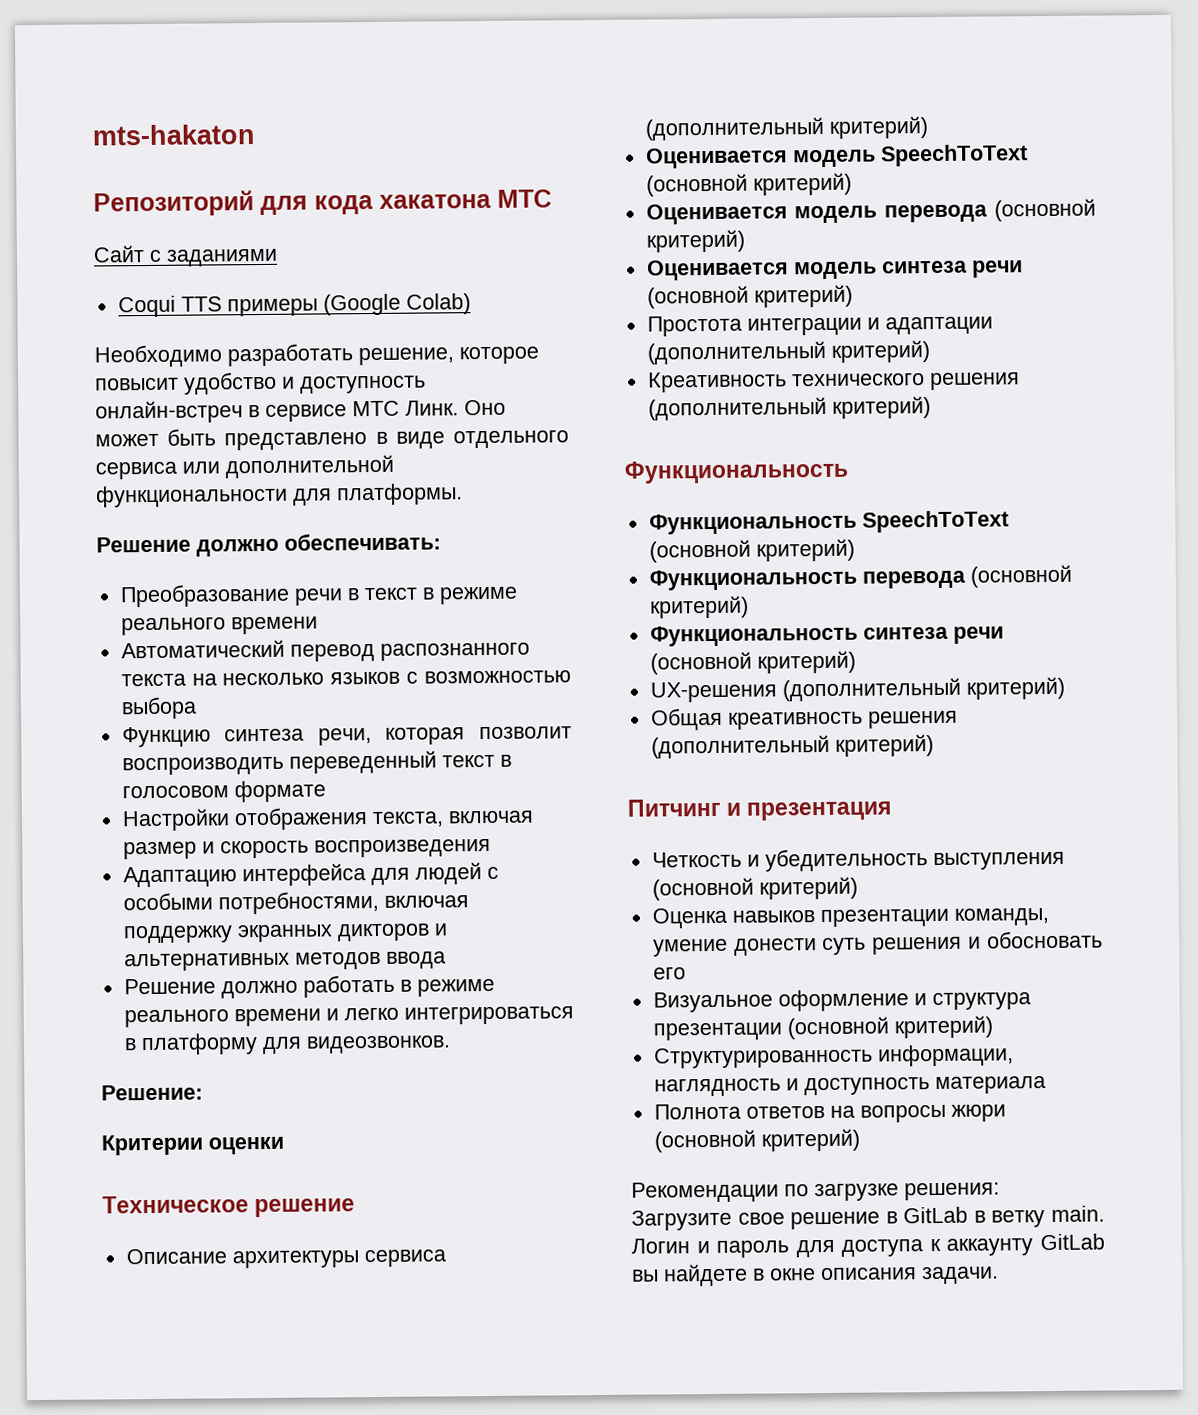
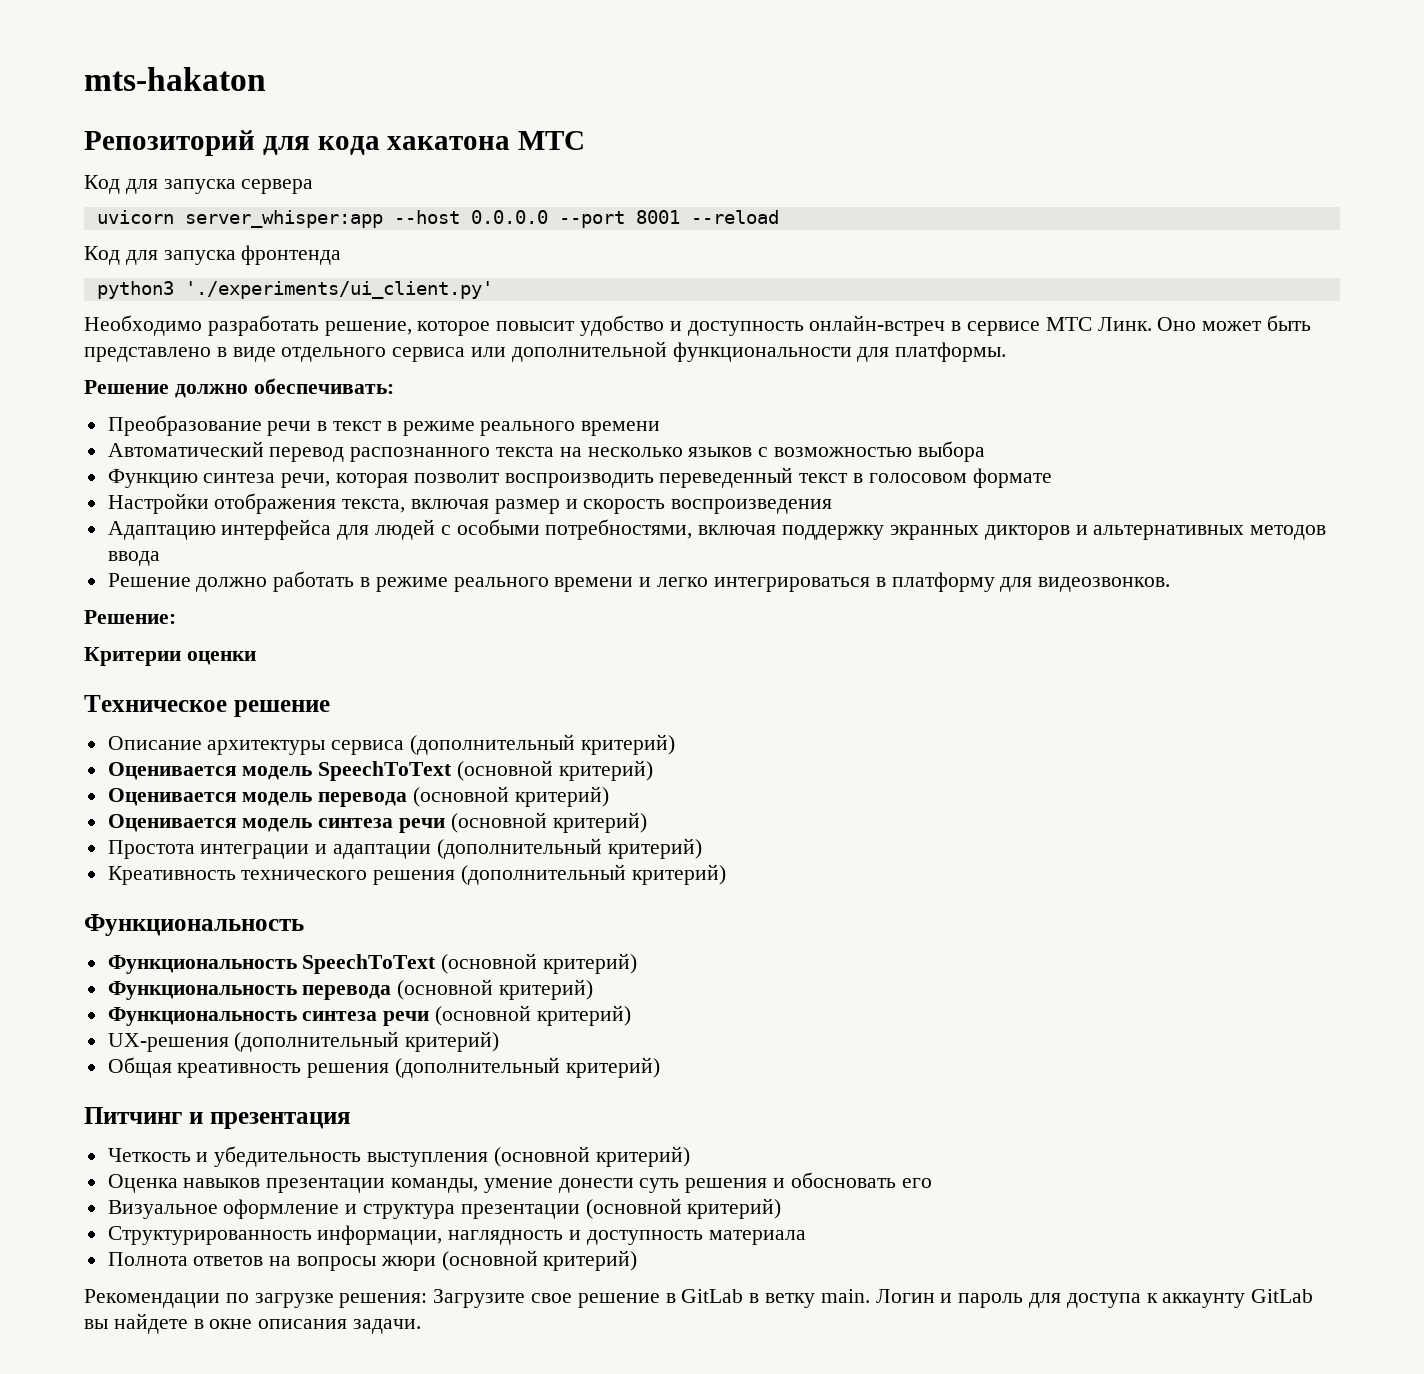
[93,245,278,267] [117,293,471,318] Сайт с заданиями // Coqui TTS примеры (Google Colab) -> [84,175,314,194] [96,210,779,228] [84,245,342,265] [96,281,493,299] Код для запуска сервера // uvicorn server_whisper:app --host 0.0.0.0 --port 8001 --reload // Код для запуска фронтенда // python3 './experiments/ui_client.py'

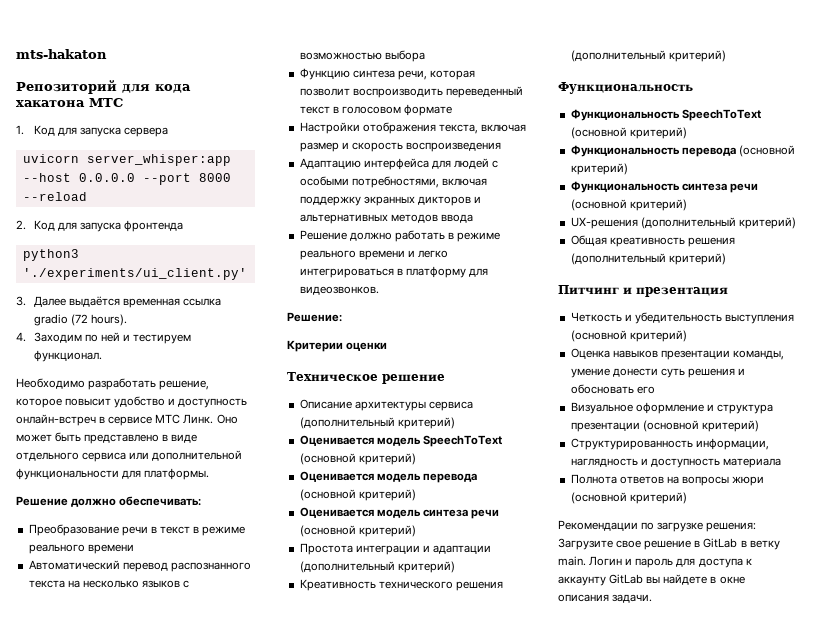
(586, 140) none -> [16,125,24,135] 1.
[635,210,680,224] 8001 -> [198,173,231,182] 8000
(779, 217) none -> [16,220,26,230] 2.
(493, 290) none -> [16,296,222,308] [33,314,127,326] [16,332,192,344] [33,350,102,362] // 3. Далее выдаётся временная ссылка gradio (72 hours). // 4. Заходим по ней и тестируем функционал.

